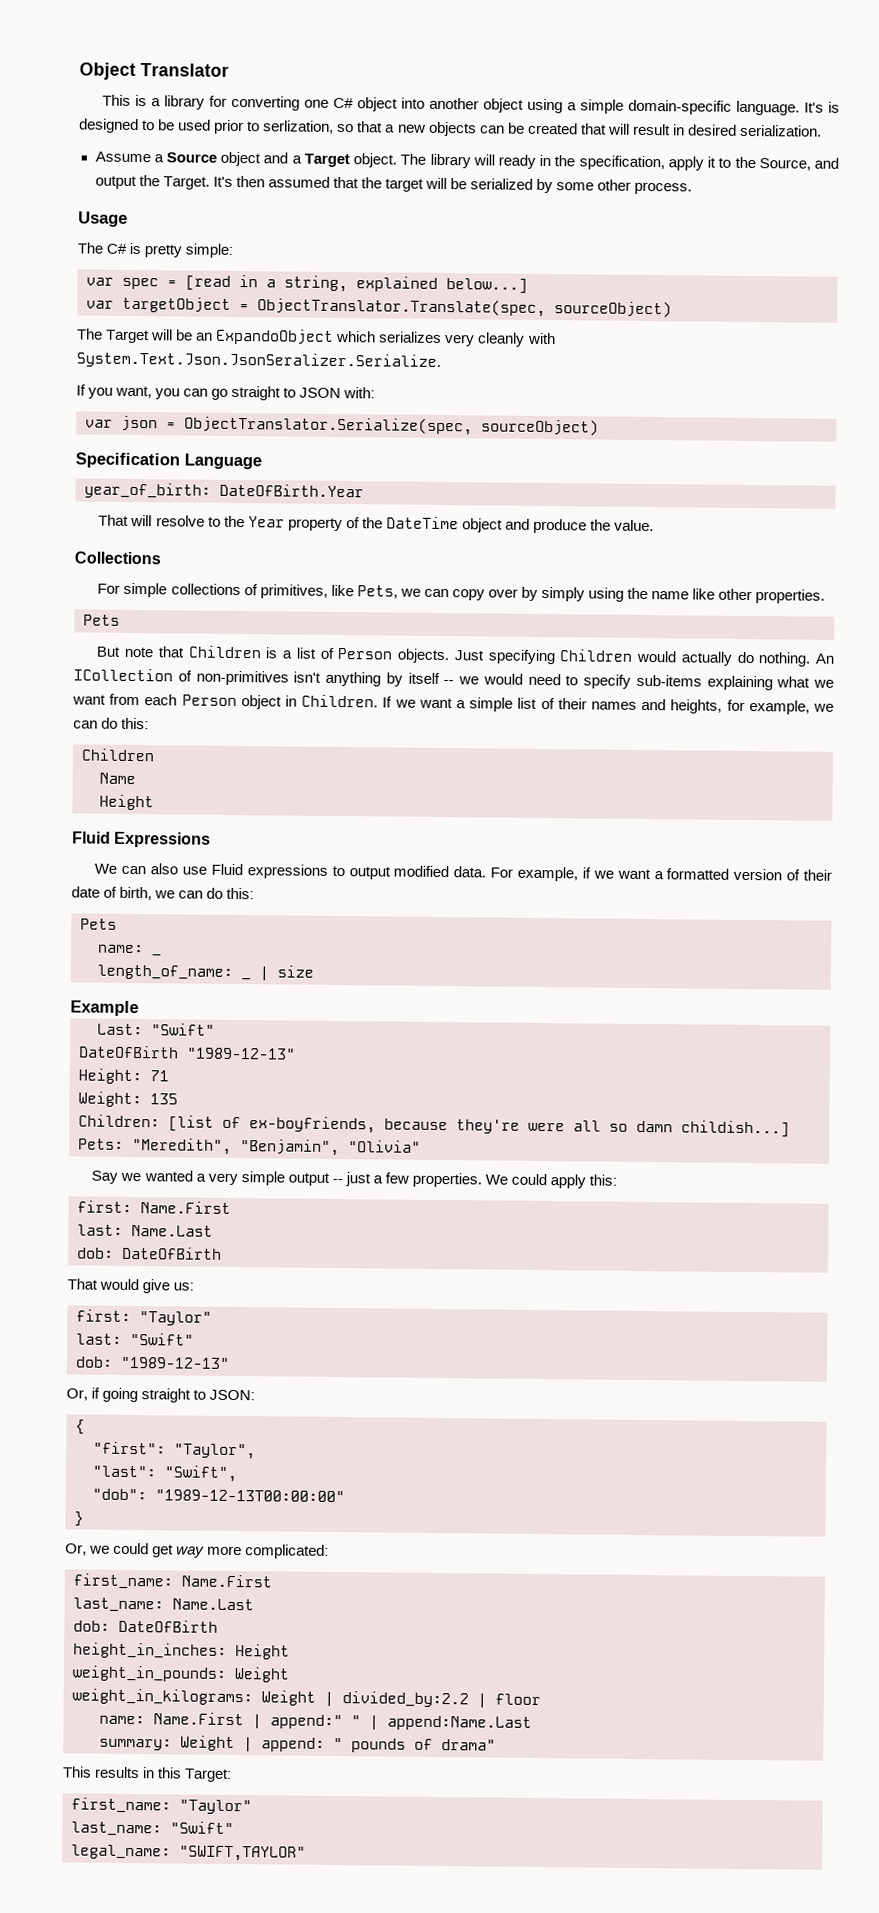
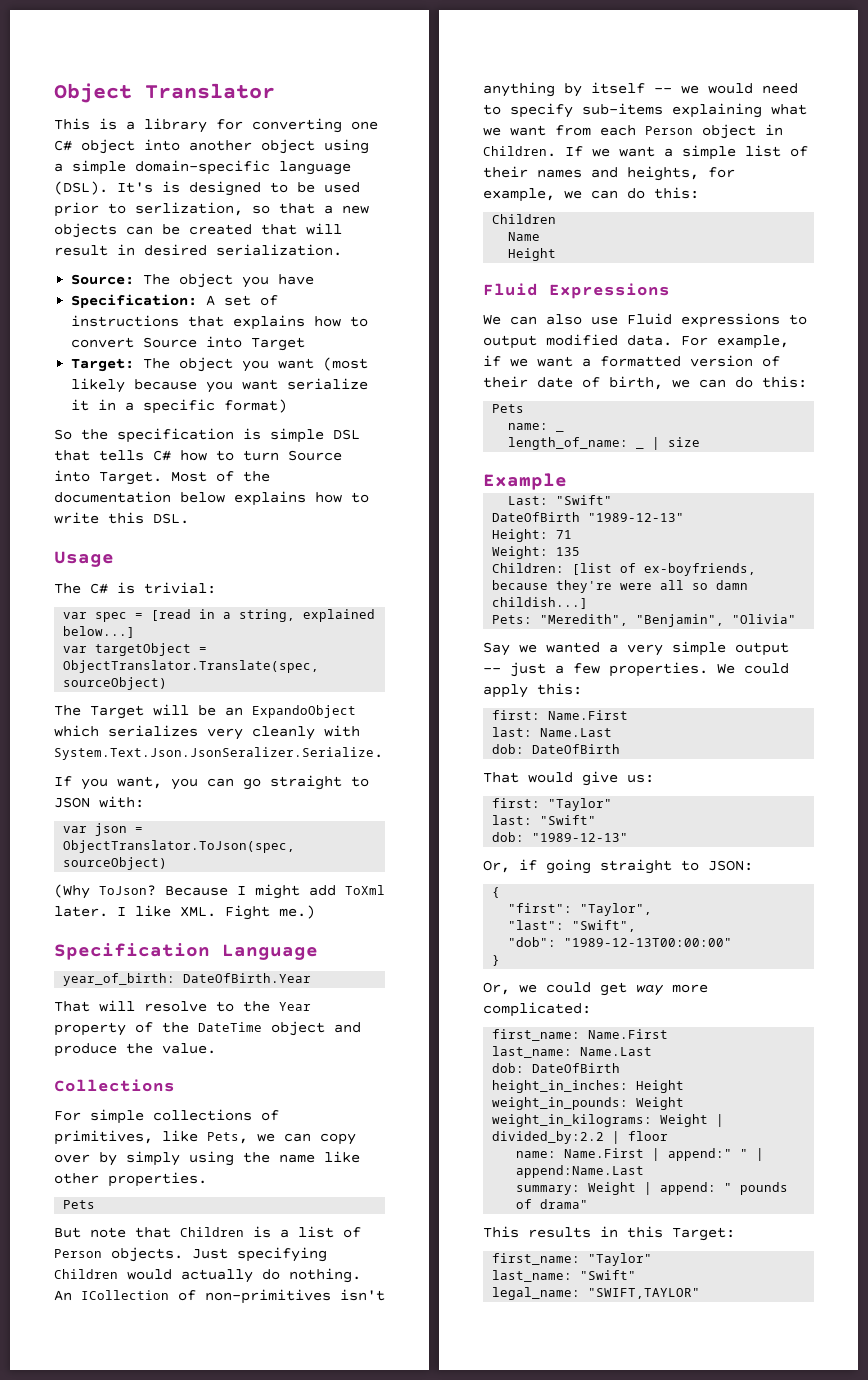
[736,100,801,116] language. -> [279,161,351,175] [54,181,108,195] language (DSL).
[94,151,840,171] [94,175,693,195] Assume a Source object and a Target object. The library will ready in the specification, apply it to the Source, and output the Target. It's then assumed that the target will be serialized by some other process. -> [71,273,315,288] [71,294,279,308] [71,315,369,330] [71,336,306,351] [71,357,369,372] [71,378,369,393] [71,399,288,414] [54,428,360,443] [54,450,342,461] [54,470,270,485] [54,491,369,506] [54,512,189,524] Source: The object you have // Specification: A set of instructions that explains how to convert Source into Target // Target: The object you want (most likely because you want serialize it in a specific format) // So the specification is simple DSL that tells C# how to turn Source into Target. Most of the documentation below explains how to write this DSL.
[144,243,234,258] pretty simple: -> [144,582,216,594] trivial:
[184,416,599,436] ObjectTranslator.Serialize(spec, sourceObject) -> [63,840,296,853] [63,857,168,870] [54,884,385,899] [54,905,315,920] ObjectTranslator.ToJson(spec, sourceObject) // (Why ToJson? Because I might add ToXml later. I like XML. Fight me.)

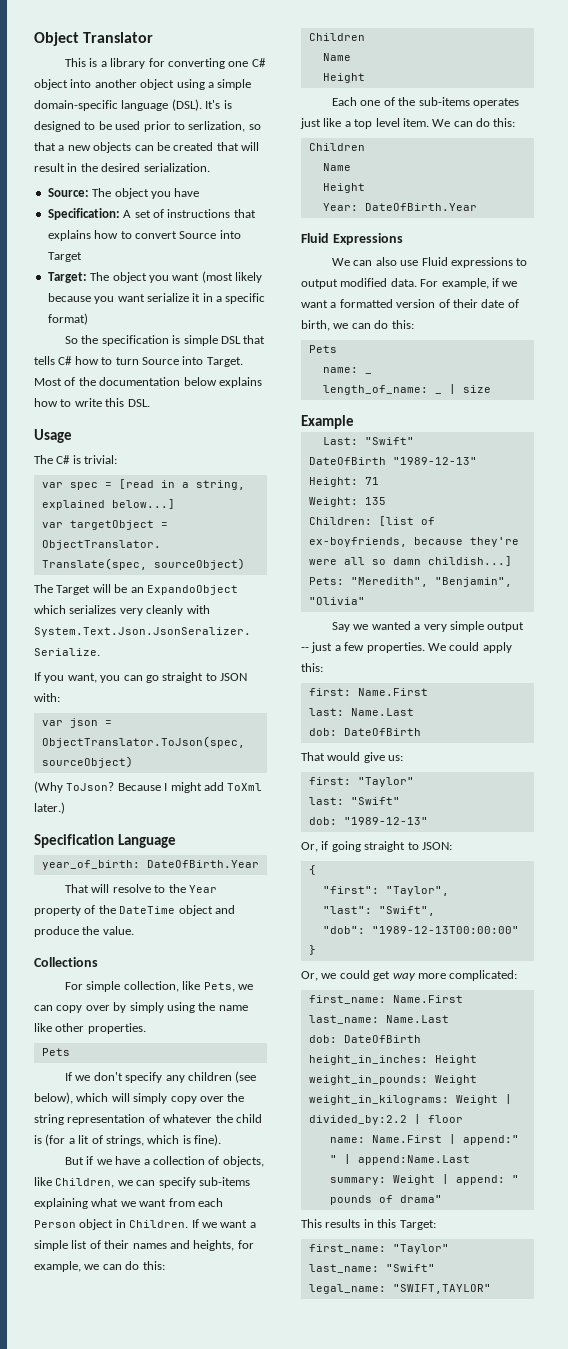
(135, 250) none -> [80,163,98,172] the
[54,905,315,920] later. I like XML. Fight me.) -> [34,802,65,814] later.)
[153,1109,279,1121] [54,1130,153,1145] collections of primitives, -> [123,981,179,992] collection,
[54,1226,361,1238] [54,1247,327,1262] [54,1268,361,1283] [54,1289,385,1304] [483,82,798,97] [483,104,501,115] But note that Children is a list of Person objects. Just specifying Children would actually do nothing. An ICollection of non-primitives isn't anything by itself -- we would need to -> [65,1071,257,1083] [34,1092,245,1104] [34,1114,262,1125] [34,1134,221,1146] [65,1156,264,1167] [34,1177,156,1188] If we don't specify any children (see below), which will simply copy over the string representation of whatever the child is (for a lit of strings, which is fine). // But if we have a collection of objects, like Children, we can
(557, 254) none -> [332,97,519,108] [300,118,516,129] [308,143,365,151] [322,163,351,171] [322,183,365,193] [322,203,477,211] // Each one of the sub-items operates just like a top level item. We can do this: // Children // Name // Height // Year: DateOfBirth.Year

